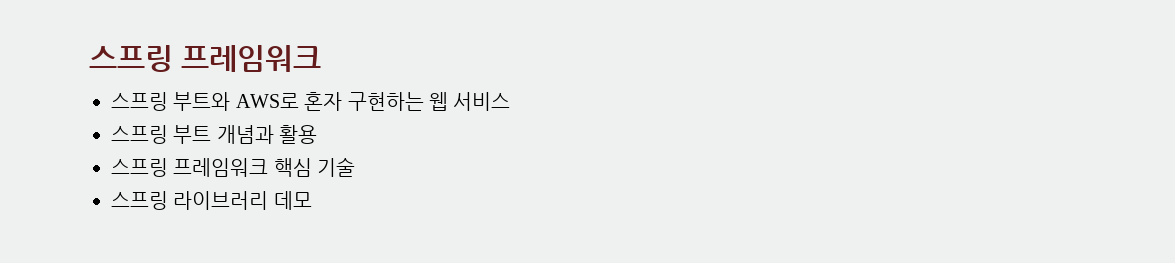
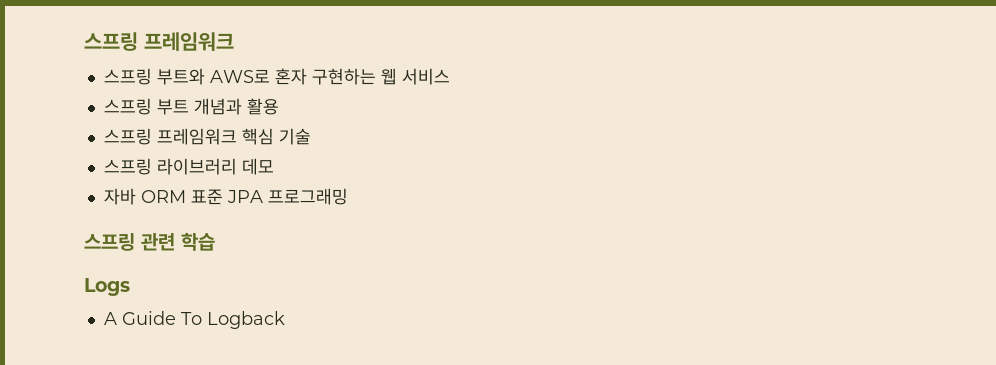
(312, 200) none -> [103,188,348,205] [84,232,215,251] [84,278,130,296] [103,311,285,329] // 자바 ORM 표준 JPA 프로그래밍 // 스프링 관련 학습 // Logs // A Guide To Logback

